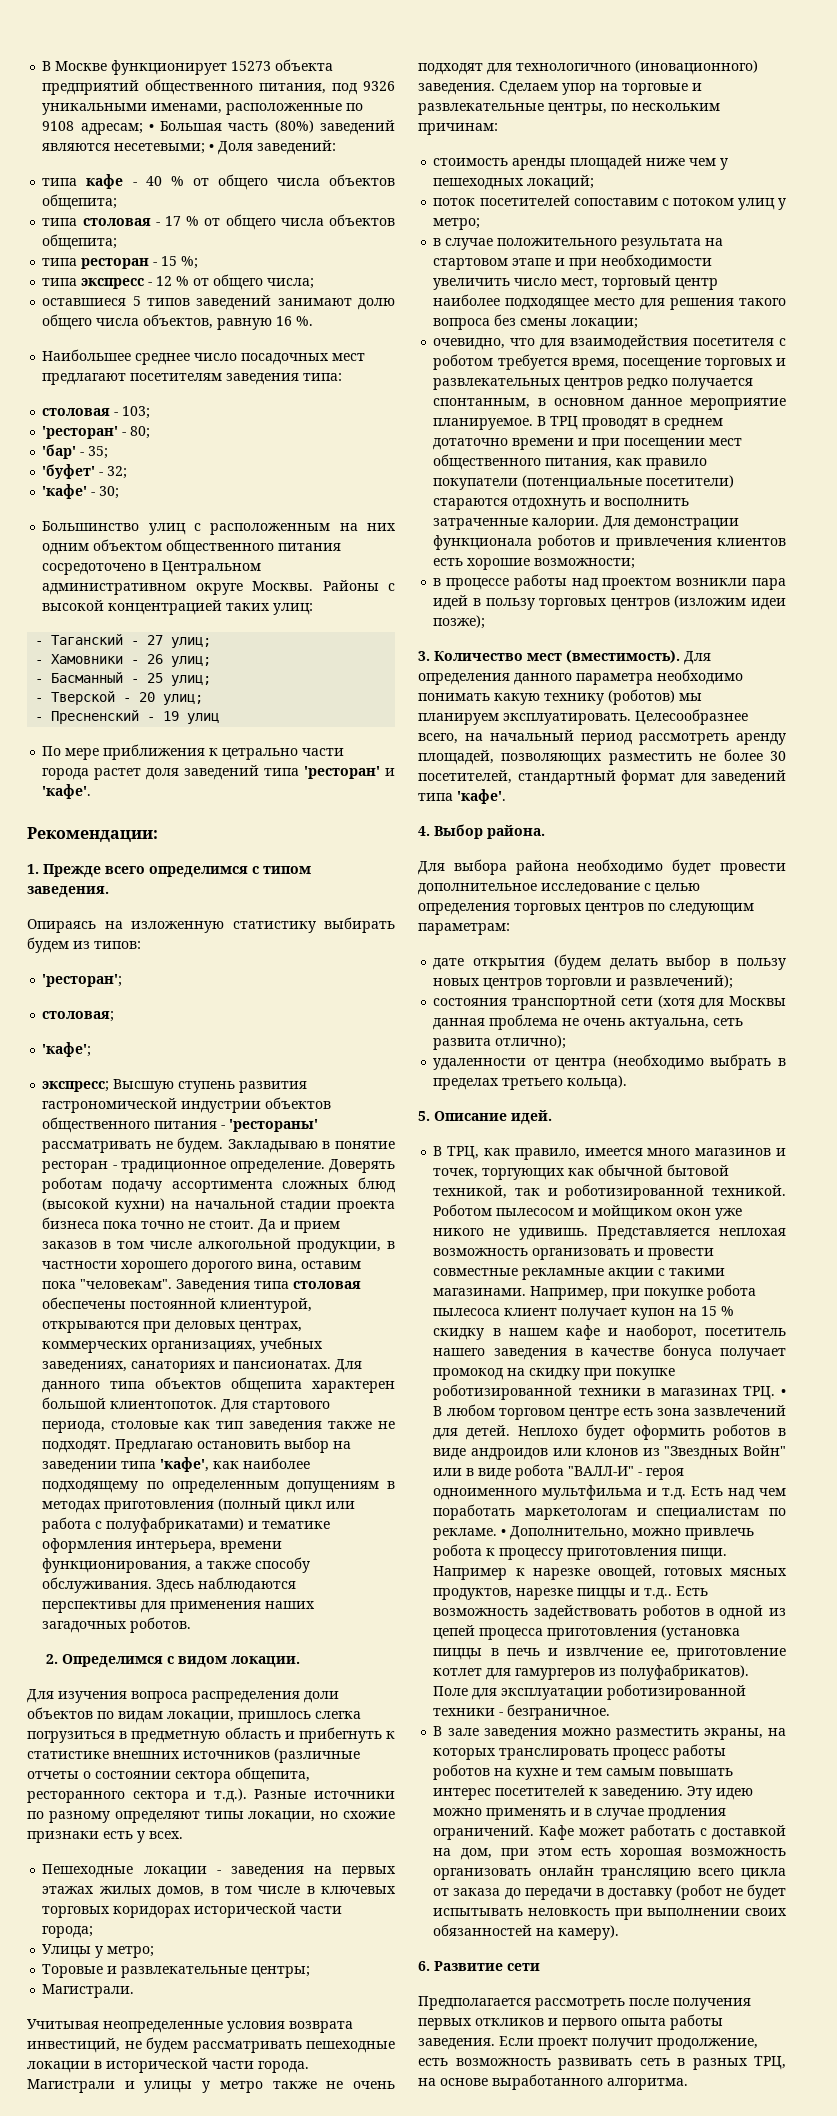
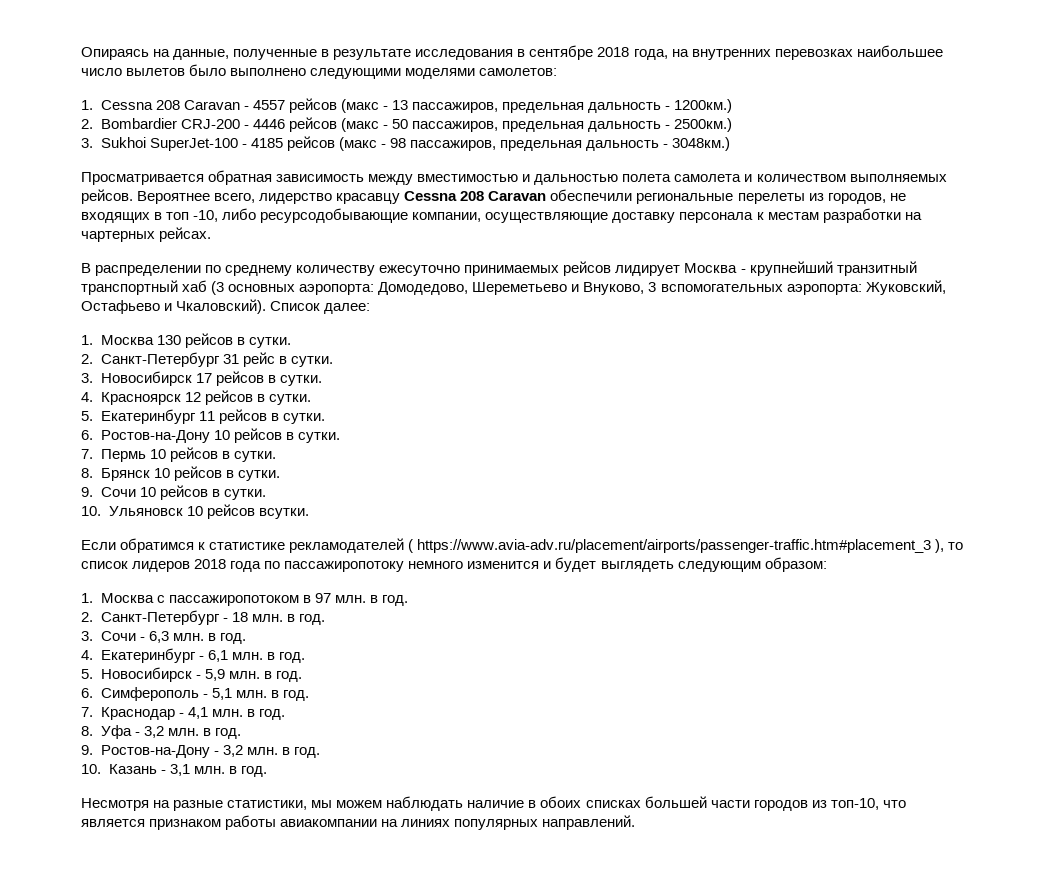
[42,59,334,75] [42,79,395,95] [42,103,364,115] [42,120,395,135] [42,140,337,155] [42,174,395,190] [42,194,118,210] [42,214,395,230] [42,234,118,250] [42,256,199,269] [42,274,315,290] [42,295,395,310] [42,314,314,330] [42,349,366,365] [42,373,343,385] [42,406,151,419] [42,426,151,439] [42,444,109,459] [42,464,128,479] [42,484,120,499] [42,521,396,535] [42,539,342,555] [42,561,262,575] [42,580,395,595] [42,600,314,615] [35,634,212,648] [35,654,212,667] [35,672,212,686] [35,691,204,705] [35,710,220,724] [42,744,345,760] [42,765,395,780] [42,784,92,799] [27,827,158,842] [27,864,311,878] [27,886,109,898] [27,917,395,933] [27,937,141,953] [42,974,123,987] [42,1011,115,1022] [42,1042,92,1057] [42,1079,308,1093] [42,1097,332,1113] [42,1117,319,1133] [42,1137,395,1153] [42,1159,395,1173] [42,1177,395,1193] [42,1198,395,1213] [42,1217,341,1233] [42,1238,395,1253] [42,1261,362,1273] [42,1279,362,1293] [42,1297,313,1313] [42,1321,303,1333] [42,1337,324,1353] [42,1359,363,1373] [42,1377,395,1393] [42,1397,331,1413] [42,1421,395,1433] [42,1437,352,1453] [42,1457,311,1473] [42,1481,395,1493] [42,1498,356,1513] [42,1517,331,1533] [42,1538,283,1553] [42,1557,311,1573] [42,1577,297,1593] [42,1601,316,1613] [42,1617,192,1633] [45,1654,300,1668] [27,1689,339,1703] [27,1707,361,1723] [27,1727,396,1743] [27,1748,360,1763] [27,1767,310,1783] [27,1788,395,1803] [27,1811,395,1823] [27,1831,183,1843] [42,1864,396,1878] [42,1886,396,1898] [42,1903,343,1918] [42,1926,94,1938] [42,1944,155,1958] [42,1964,311,1978] [42,1984,135,1998] [27,2019,353,2033] [27,2037,395,2053] [27,2058,309,2073] [27,2079,396,2093] [418,60,758,75] [418,81,702,95] [418,103,720,115] [418,123,498,135] [433,155,729,170] [433,175,595,190] [433,195,786,210] [433,218,481,230] [433,238,724,250] [433,254,713,270] [433,275,719,290] [433,294,786,310] [433,314,639,330] [433,335,786,350] [433,354,786,370] [433,378,754,390] [433,398,786,410] [433,416,724,430] [433,438,743,450] [433,454,708,470] [433,475,735,490] [433,498,690,510] [433,516,740,530] [433,534,786,550] [433,558,636,570] [433,574,786,590] [433,595,786,610] [433,615,486,629] [418,650,711,665] [418,669,743,685] [418,689,702,705] [418,709,748,725] [418,730,786,745] [418,749,786,765] [418,770,786,785] [418,789,506,804] [418,824,545,839] [418,859,786,875] [418,883,700,895] [418,903,754,915] [418,923,510,935] [433,954,786,970] [433,975,734,990] [433,995,786,1010] [433,1014,744,1030] [433,1035,567,1050] [433,1054,786,1070] [433,1075,628,1090] [418,1110,552,1125] [433,1146,786,1160] [433,1164,730,1180] [433,1184,786,1200] [433,1204,743,1220] [433,1226,786,1240] [433,1248,715,1260] [433,1268,726,1280] [433,1284,757,1300] [433,1306,735,1320] [433,1324,786,1340] [433,1344,786,1360] [433,1368,676,1380] [433,1384,786,1400] [433,1404,786,1420] [433,1424,786,1440] [433,1445,786,1460] [433,1464,685,1480] [433,1485,786,1500] [433,1504,786,1520] [433,1526,755,1540] [433,1544,728,1560] [433,1565,787,1580] [433,1586,709,1600] [433,1604,787,1620] [433,1625,741,1640] [433,1648,786,1660] [433,1664,750,1680] [433,1684,747,1700] [433,1704,611,1720] [433,1726,786,1740] [433,1744,727,1760] [433,1764,734,1780] [433,1785,754,1800] [433,1808,727,1820] [433,1824,786,1840] [433,1848,786,1860] [433,1865,786,1880] [433,1884,786,1900] [433,1908,787,1920] [433,1924,620,1940] [418,1961,540,1971] [418,1996,751,2010] [418,2014,723,2030] [418,2036,758,2050] [418,2056,786,2070] [418,2074,688,2090] В Москве функционирует 15273 объекта предприятий общественного питания, под 9326 уникальными именами, расположенные по 9108 адресам; • Большая часть (80%) заведений являются несетевыми; • Доля заведений: // типа кафе - 40 % от общего числа объектов общепита; // типа столовая - 17 % от общего числа объектов общепита; // типа ресторан - 15 %; // типа экспресс - 12 % от общего числа; // оставшиеся 5 типов заведений занимают долю общего числа объектов, равную 16 %. // Наибольшее среднее число посадочных мест предлагают посетителям заведения типа: // столовая - 103; // 'ресторан' - 80; // 'бар' - 35; // 'буфет' - 32; // 'кафе' - 30; // Большинство улиц с расположенным на них одним объектом общественного питания сосредоточено в Центральном административном округе Москвы. Районы с высокой концентрацией таких улиц: // - Таганский - 27 улиц; // - Хамовники - 26 улиц; // - Басманный - 25 улиц; // - Тверской - 20 улиц; // - Пресненский - 19 улиц // По мере приближения к цетрально части города растет доля заведений типа 'ресторан' и 'кафе'. // Рекомендации: // 1. Прежде всего определимся с типом заведения. // Опираясь на изложенную статистику выбирать будем из типов: // 'ресторан'; // столовая; // 'кафе'; // экспресс; Высшую ступень развития гастрономической индустрии объектов общественного питания - 'рестораны' рассматривать не будем. Закладываю в понятие ресторан - традиционное определение. Доверять роботам подачу ассортимента сложных блюд (высокой кухни) на начальной стадии проекта бизнеса пока точно не стоит. Да и прием заказов в том числе алкогольной продукции, в частности хорошего дорогого вина, оставим пока "человекам". Заведения типа столовая обеспечены постоянной клиентурой, открываются при деловых центрах, коммерческих организациях, учебных заведениях, санаториях и пансионатах. Для данного типа объектов общепита характерен большой клиентопоток. Для стартового периода, столовые как тип заведения также не подходят. Предлагаю остановить выбор на заведении типа 'кафе', как наиболее подходящему по определенным допущениям в методах приготовления (полный цикл или работа с полуфабрикатами) и тематике оформления интерьера, времени функционирования, а также способу обслуживания. Здесь наблюдаются перспективы для применения наших загадочных роботов. // 2. Определимся с видом локации. // Для изучения вопроса распределения доли объектов по видам локации, пришлось слегка погрузиться в предметную область и прибегнуть к статистике внешних источников (различные отчеты о состоянии сектора общепита, ресторанного сектора и т.д.). Разные источники по разному определяют типы локации, но схожие признаки есть у всех. // Пешеходные локации - заведения на первых этажах жилых домов, в том числе в ключевых торговых коридорах исторической части города; // Улицы у метро; // Торовые и развлекательные центры; // Магистрали. // Учитывая неопределенные условия возврата инвестиций, не будем рассматривать пешеходные локации в исторической части города. Магистрали и улицы у метро также не очень подходят для технологичного (иновационного) заведения. Сделаем упор на торговые и развлекательные центры, по нескольким причинам: // стоимость аренды площадей ниже чем у пешеходных локаций; // поток посетителей сопоставим с потоком улиц у метро; // в случае положительного результата на стартовом этапе и при необходимости увеличить число мест, торговый центр наиболее подходящее место для решения такого вопроса без смены локации; // очевидно, что для взаимодействия посетителя с роботом требуется время, посещение торговых и развлекательных центров редко получается спонтанным, в основном данное мероприятие планируемое. В ТРЦ проводят в среднем дотаточно времени и при посещении мест общественного питания, как правило покупатели (потенциальные посетители) стараются отдохнуть и восполнить затраченные калории. Для демонстрации функционала роботов и привлечения клиентов есть хорошие возможности; // в процессе работы над проектом возникли пара идей в пользу торговых центров (изложим идеи позже); // 3. Количество мест (вместимость). Для определения данного параметра необходимо понимать какую технику (роботов) мы планируем эксплуатировать. Целесообразнее всего, на начальный период рассмотреть аренду площадей, позволяющих разместить не более 30 посетителей, стандартный формат для заведений типа 'кафе'. // 4. Выбор района. // Для выбора района необходимо будет провести дополнительное исследование с целью определения торговых центров по следующим параметрам: // дате открытия (будем делать выбор в пользу новых центров торговли и развлечений); // состояния транспортной сети (хотя для Москвы данная проблема не очень актуальна, сеть развита отлично); // удаленности от центра (необходимо выбрать в пределах третьего кольца). // 5. Описание идей. // В ТРЦ, как правило, имеется много магазинов и точек, торгующих как обычной бытовой техникой, так и роботизированной техникой. Роботом пылесосом и мойщиком окон уже никого не удивишь. Представляется неплохая возможность организовать и провести совместные рекламные акции с такими магазинами. Например, при покупке робота пылесоса клиент получает купон на 15 % скидку в нашем кафе и наоборот, посетитель нашего заведения в качестве бонуса получает промокод на скидку при покупке роботизированной техники в магазинах ТРЦ. • В любом торговом центре есть зона зазвлечений для детей. Неплохо будет оформить роботов в виде андроидов или клонов из "Звездных Войн" или в виде робота "ВАЛЛ-И" - героя одноименного мультфильма и т.д. Есть над чем поработать маркетологам и специалистам по рекламе. • Дополнительно, можно привлечь робота к процессу приготовления пищи. Например к нарезке овощей, готовых мясных продуктов, нарезке пиццы и т.д.. Есть возможность задействовать роботов в одной из цепей процесса приготовления (установка пиццы в печь и извлчение ее, приготовление котлет для гамургеров из полуфабрикатов). Поле для эксплуатации роботизированной техники - безграничное. // В зале заведения можно разместить экраны, на которых транслировать процесс работы роботов на кухне и тем самым повышать интерес посетителей к заведению. Эту идею можно применять и в случае продления ограничений. Кафе может работать с доставкой на дом, при этом есть хорошая возможность организовать онлайн трансляцию всего цикла от заказа до передачи в доставку (робот не будет испытывать неловкость при выполнении своих обязанностей на камеру). // 6. Развитие сети // Предполагается рассмотреть после получения первых откликов и первого опыта работы заведения. Если проект получит продолжение, есть возможность развивать сеть в разных ТРЦ, на основе выработанного алгоритма. -> [81,45,943,60] [81,64,558,79] [81,98,733,113] [81,117,733,132] [81,136,731,151] [81,170,947,185] [81,189,906,204] [81,208,922,223] [81,227,212,242] [81,261,917,276] [81,280,946,295] [81,299,371,314] [81,333,291,348] [81,352,333,367] [81,371,322,386] [81,390,311,405] [81,409,325,424] [81,428,340,443] [81,447,276,462] [81,466,280,481] [81,485,266,500] [81,504,309,519] [81,538,964,553] [81,557,827,572] [81,593,408,606] [81,610,325,625] [81,631,246,644] [81,648,305,663] [81,667,302,682] [81,687,309,701] [81,707,285,720] [81,725,241,739] [81,745,320,758] [81,764,267,777] [81,796,906,811] [81,815,636,830] Опираясь на данные, полученные в результате исследования в сентябре 2018 года, на внутренних перевозках наибольшее число вылетов было выполнено следующими моделями самолетов: // 1. Cessna 208 Caravan - 4557 рейсов (макс - 13 пассажиров, предельная дальность - 1200км.) // 2. Bombardier CRJ-200 - 4446 рейсов (макс - 50 пассажиров, предельная дальность - 2500км.) // 3. Sukhoi SuperJet-100 - 4185 рейсов (макс - 98 пассажиров, предельная дальность - 3048км.) // Просматривается обратная зависимость между вместимостью и дальностью полета самолета и количеством выполняемых рейсов. Вероятнее всего, лидерство красавцу Cessna 208 Caravan обеспечили региональные перелеты из городов, не входящих в топ -10, либо ресурсодобывающие компании, осуществляющие доставку персонала к местам разработки на чартерных рейсах. // В распределении по среднему количеству ежесуточно принимаемых рейсов лидирует Москва - крупнейший транзитный транспортный хаб (3 основных аэропорта: Домодедово, Шереметьево и Внуково, 3 вспомогательных аэропорта: Жуковский, Остафьево и Чкаловский). Список далее: // 1. Москва 130 рейсов в сутки. // 2. Санкт-Петербург 31 рейс в сутки. // 3. Новосибирск 17 рейсов в сутки. // 4. Красноярск 12 рейсов в сутки. // 5. Екатеринбург 11 рейсов в сутки. // 6. Ростов-на-Дону 10 рейсов в сутки. // 7. Пермь 10 рейсов в сутки. // 8. Брянск 10 рейсов в сутки. // 9. Сочи 10 рейсов в сутки. // 10. Ульяновск 10 рейсов всутки. // Если обратимся к статистике рекламодателей ( https://www.avia-adv.ru/placement/airports/passenger-traffic.htm#placement_3 ), то список лидеров 2018 года по пассажиропотоку немного изменится и будет выглядеть следующим образом: // 1. Москва с пассажиропотоком в 97 млн. в год. // 2. Санкт-Петербург - 18 млн. в год. // 3. Сочи - 6,3 млн. в год. // 4. Екатеринбург - 6,1 млн. в год. // 5. Новосибирск - 5,9 млн. в год. // 6. Симферополь - 5,1 млн. в год. // 7. Краснодар - 4,1 млн. в год. // 8. Уфа - 3,2 млн. в год. // 9. Ростов-на-Дону - 3,2 млн. в год. // 10. Казань - 3,1 млн. в год. // Несмотря на разные статистики, мы можем наблюдать наличие в обоих списках большей части городов из топ-10, что является признаком работы авиакомпании на линиях популярных направлений.

